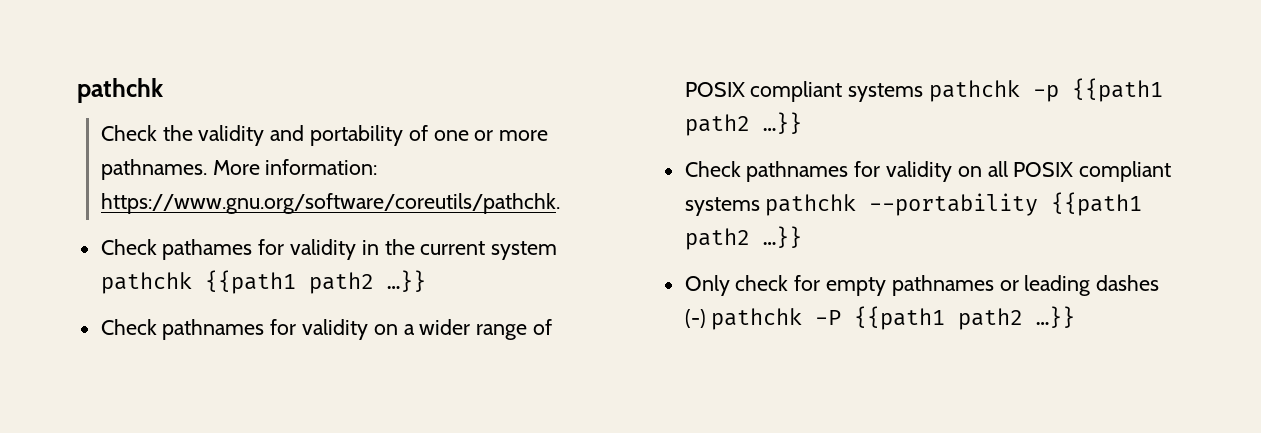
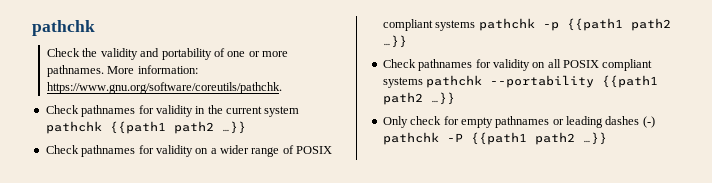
[162,239,253,260] pathames -> [81,105,136,117] pathnames

